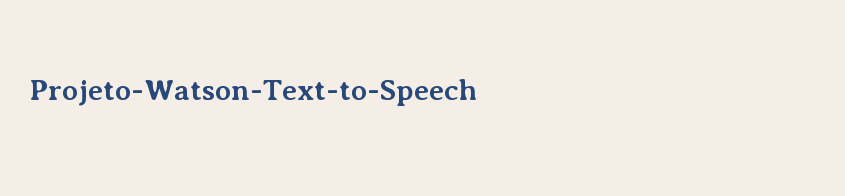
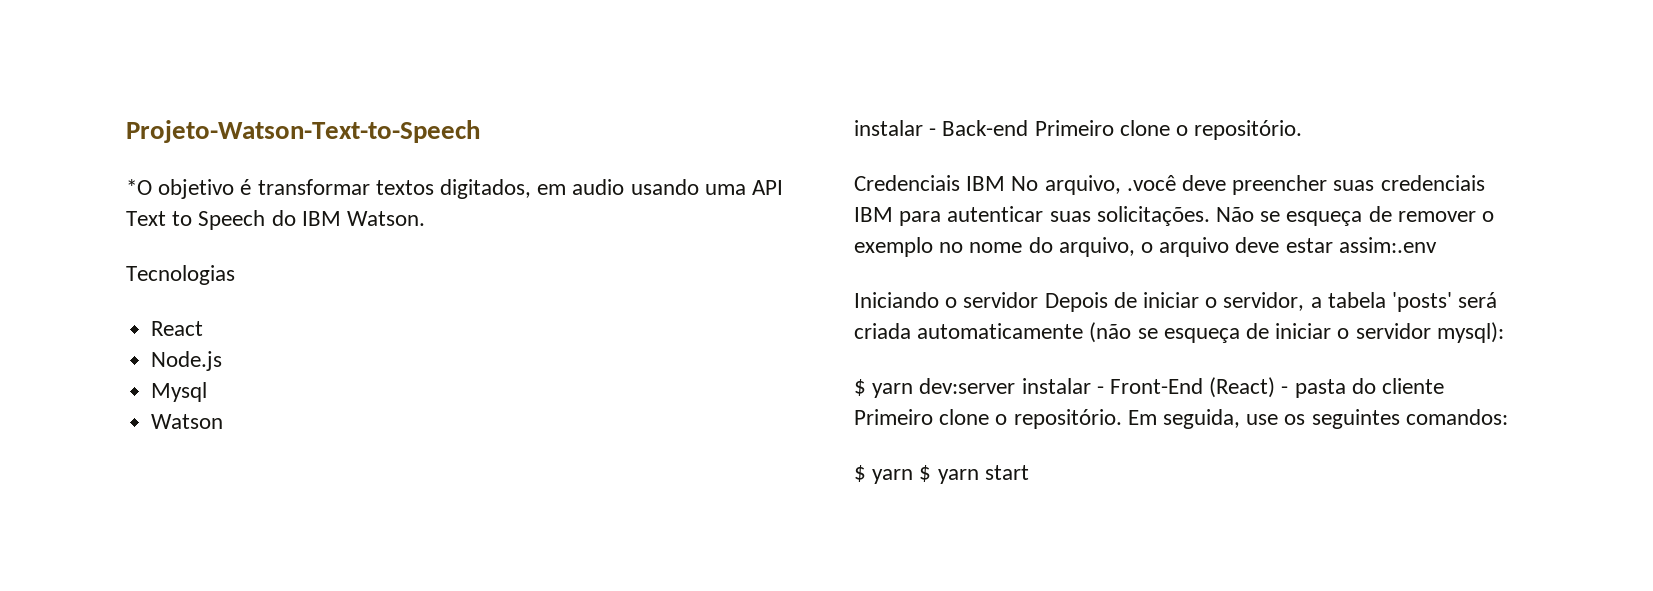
(477, 92) none -> [126,179,784,199] [126,210,426,230] [126,265,235,285] [151,321,204,336] [151,351,223,371] [151,382,208,402] [151,414,224,429] [854,120,1303,140] [854,175,1485,195] [854,206,1495,226] [854,237,1437,257] [854,292,1498,312] [854,322,1504,343] [854,377,1445,398] [854,409,1508,429] [854,465,1029,484] // *O objetivo é transformar textos digitados, em audio usando uma API Text to Speech do IBM Watson. // Tecnologias // React // Node.js // Mysql // Watson // instalar - Back-end Primeiro clone o repositório. // Credenciais IBM No arquivo, .você deve preencher suas credenciais IBM para autenticar suas solicitações. Não se esqueça de remover o exemplo no nome do arquivo, o arquivo deve estar assim:.env // Iniciando o servidor Depois de iniciar o servidor, a tabela 'posts' será criada automaticamente (não se esqueça de iniciar o servidor mysql): // $ yarn dev:server instalar - Front-End (React) - pasta do cliente Primeiro clone o repositório. Em seguida, use os seguintes comandos: // $ yarn $ yarn start

